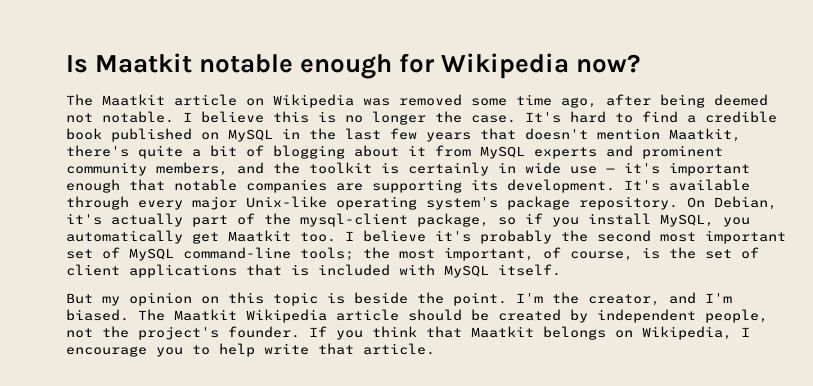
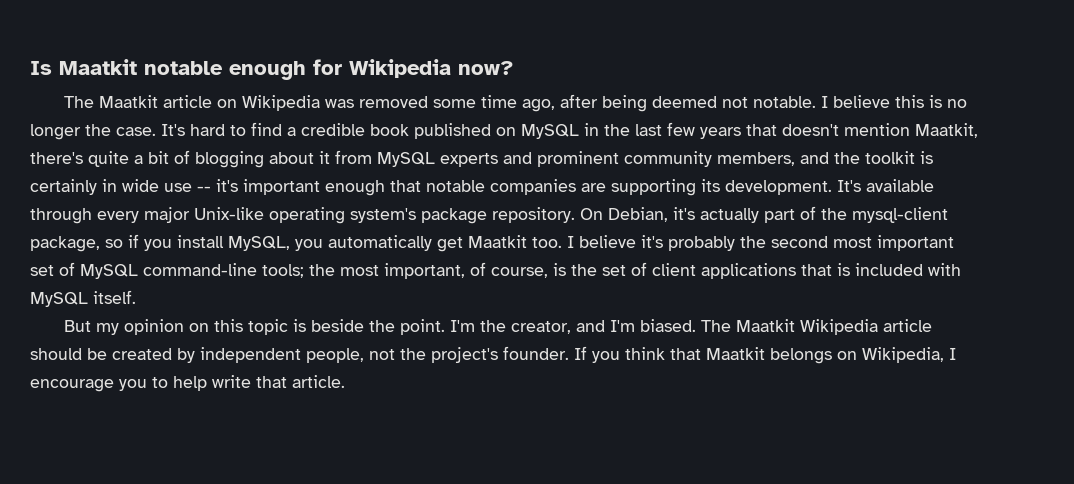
[606,168,615,173] — -> [197,186,211,192] --

